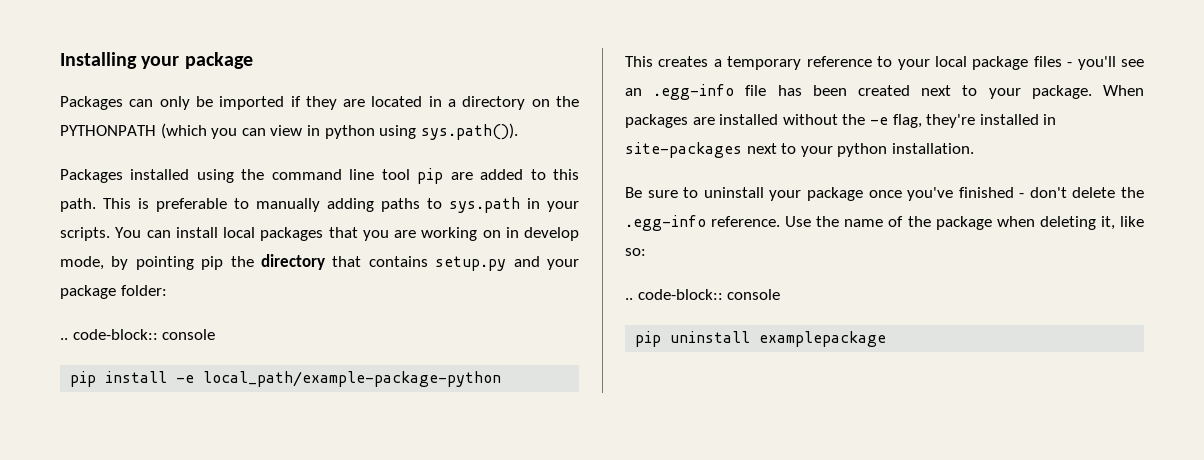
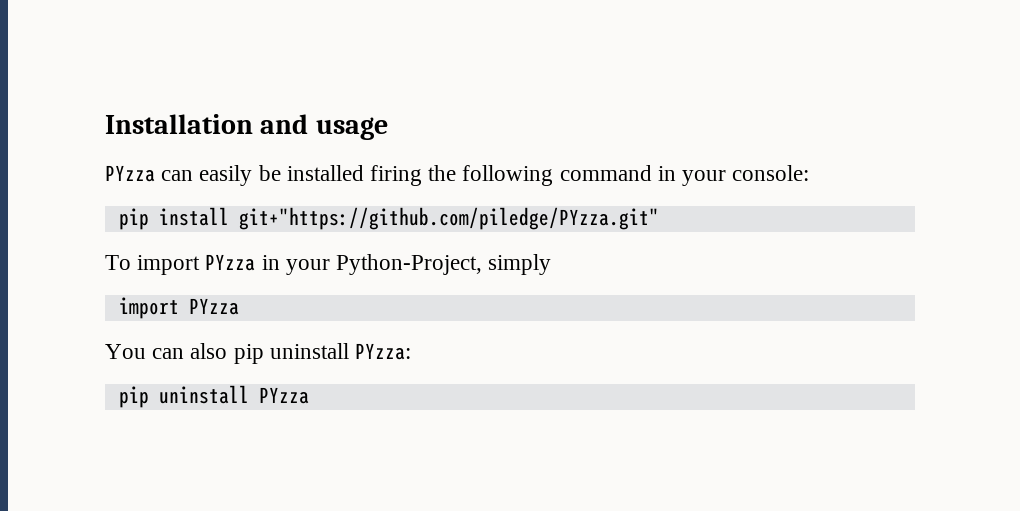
[60,52,253,69] [60,96,580,110] [60,123,518,140] [60,168,579,184] [60,197,579,213] [60,227,579,241] [60,254,579,271] [60,285,167,299] [60,329,216,340] [70,371,502,387] [625,56,1144,70] [625,84,1144,100] [625,114,1057,128] [625,142,974,158] [625,187,1144,201] [625,215,1144,231] [625,248,646,256] [625,289,781,300] [635,331,887,347] Installing your package // Packages can only be imported if they are located in a directory on the PYTHONPATH (which you can view in python using sys.path()). // Packages installed using the command line tool pip are added to this path. This is preferable to manually adding paths to sys.path in your scripts. You can install local packages that you are working on in develop mode, by pointing pip the directory that contains setup.py and your package folder: // .. code-block:: console // pip install -e local_path/example-package-python // This creates a temporary reference to your local package files - you'll see an .egg-info file has been created next to your package. When packages are installed without the -e flag, they're installed in site-packages next to your python installation. // Be sure to uninstall your package once you've finished - don't delete the .egg-info reference. Use the name of the package when deleting it, like so: // .. code-block:: console // pip uninstall examplepackage -> [105,114,388,140] [105,165,810,186] [118,207,659,230] [105,254,552,275] [118,297,239,319] [105,343,412,364] [118,385,309,408] Installation and usage // PYzza can easily be installed firing the following command in your console: // pip install git+"https://github.com/piledge/PYzza.git" // To import PYzza in your Python-Project, simply // import PYzza // You can also pip uninstall PYzza: // pip uninstall PYzza

